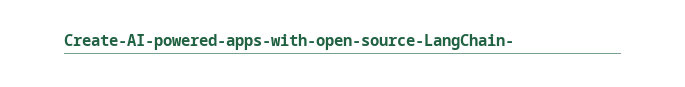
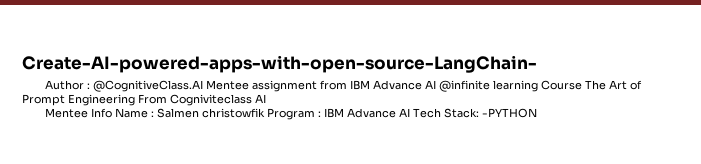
(514, 42) none -> [44,80,642,92] [22,94,266,106] [44,108,537,120] // Author : @CognitiveClass.AI Mentee assignment from IBM Advance AI @infinite learning Course The Art of Prompt Engineering From Cogniviteclass AI // Mentee Info Name : Salmen christowfik Program : IBM Advance AI Tech Stack: -PYTHON

